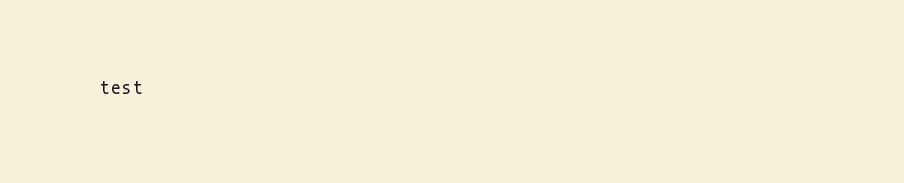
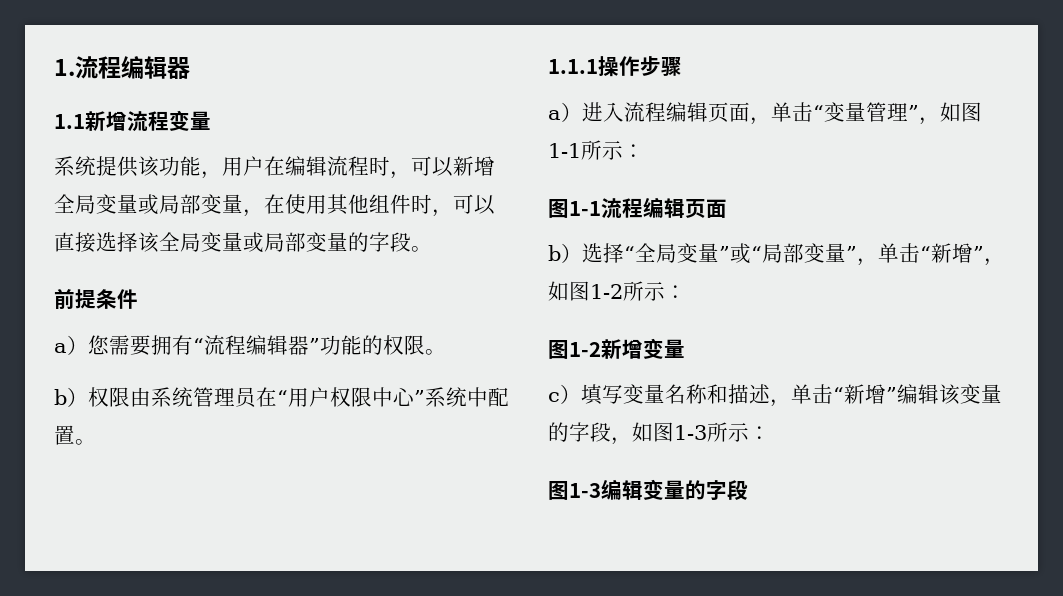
[99,81,143,94] test -> [54,56,190,79] [54,110,211,132] [54,156,495,179] [54,194,495,217] [54,232,432,253] [54,289,138,310] [54,335,446,356] [54,387,509,408] [54,425,96,445] [548,56,682,77] [548,102,982,125] [548,140,644,160] [548,197,727,219] [548,243,1005,266] [548,281,686,301] [548,338,685,359] [548,384,1002,407] [548,422,770,445] [548,479,748,500] 1.流程编辑器 // 1.1新增流程变量 // 系统提供该功能，用户在编辑流程时，可以新增全局变量或局部变量，在使用其他组件时，可以直接选择该全局变量或局部变量的字段。 // 前提条件 // a）您需要拥有“流程编辑器”功能的权限。 // b）权限由系统管理员在“用户权限中心”系统中配置。 // 1.1.1操作步骤 // a）进入流程编辑页面，单击“变量管理”，如图1-1所示： // 图1-1流程编辑页面 // b）选择“全局变量”或“局部变量”，单击“新增”，如图1-2所示： // 图1-2新增变量 // c）填写变量名称和描述，单击“新增”编辑该变量的字段，如图1-3所示： // 图1-3编辑变量的字段

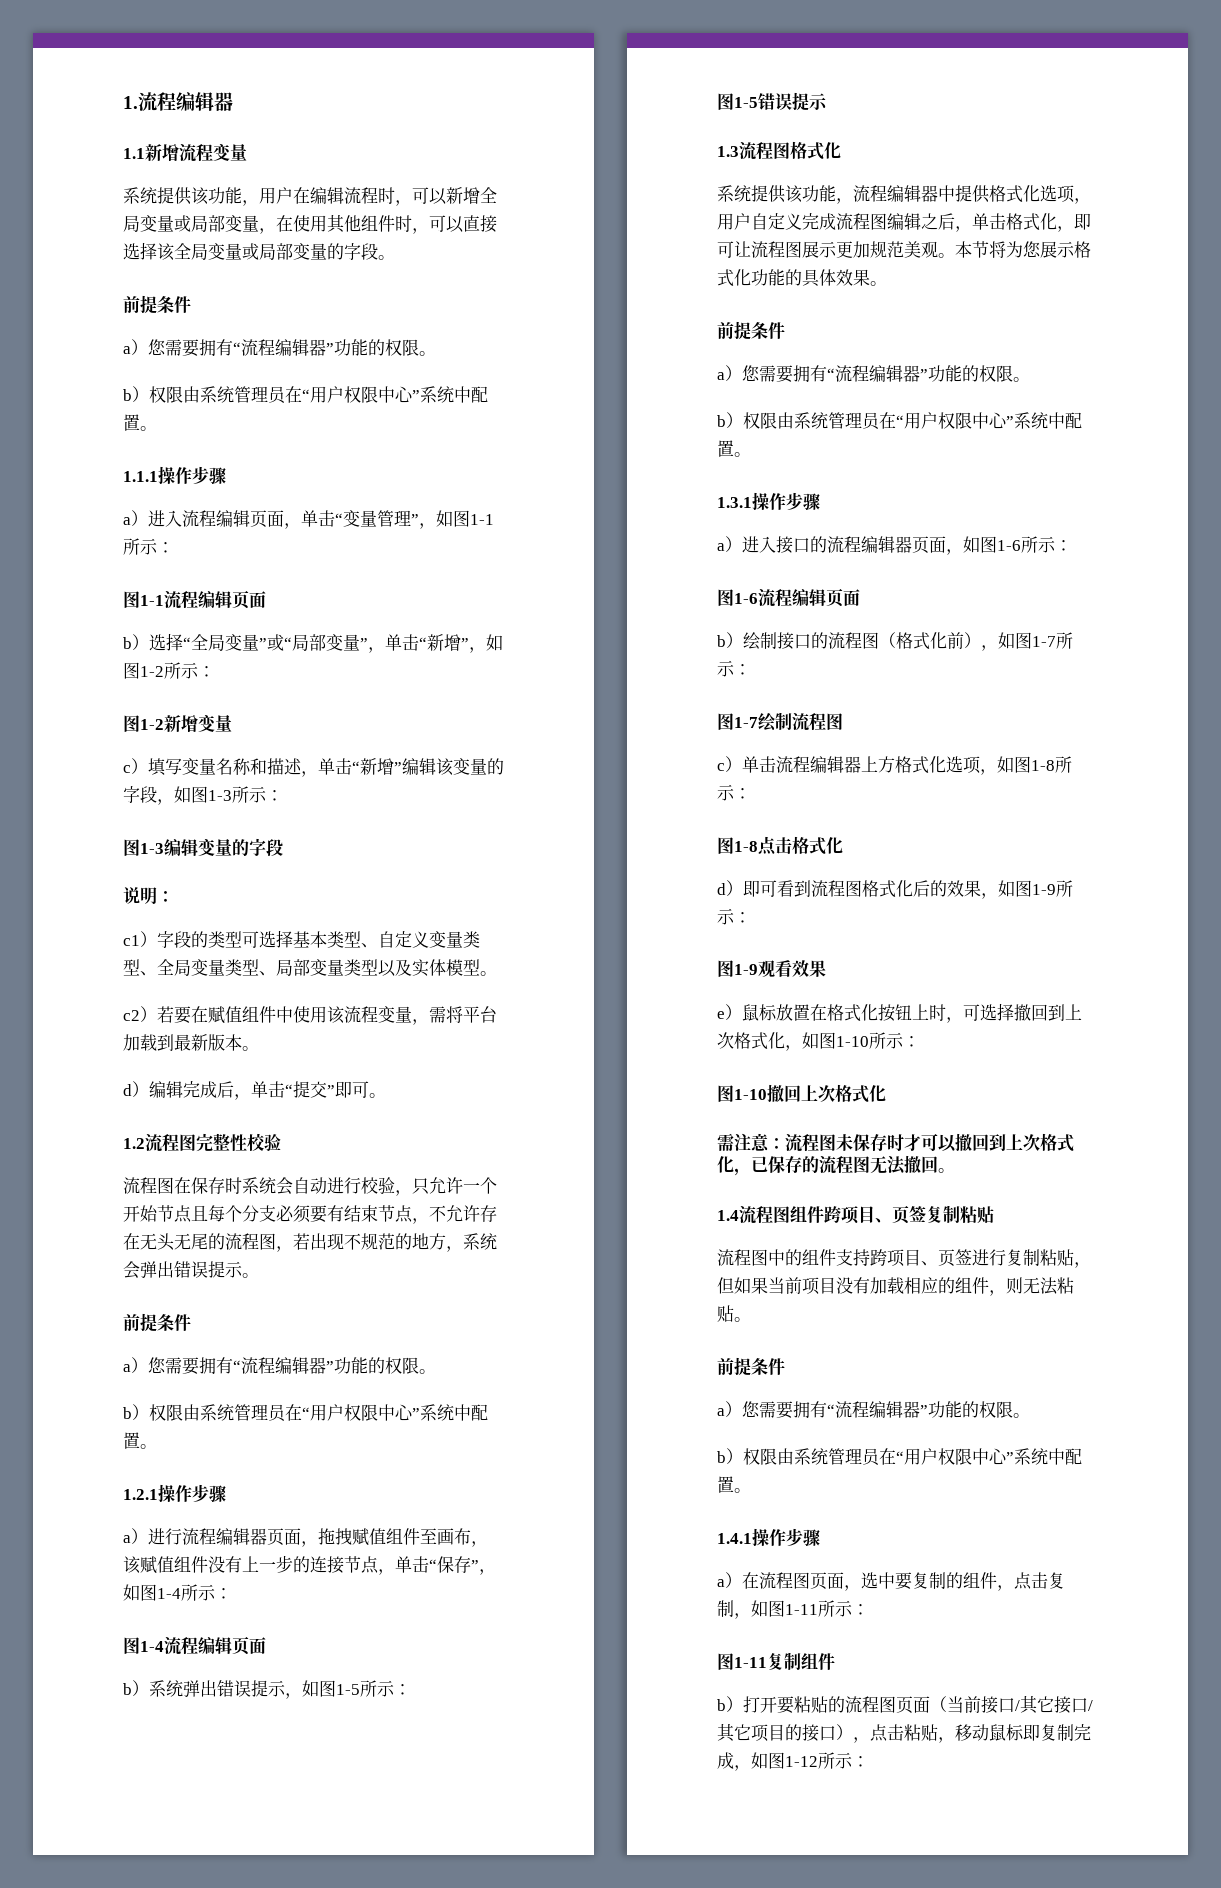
(748, 490) none -> [123,887,174,904] [123,930,480,948] [123,959,497,977] [123,1006,497,1025] [123,1034,259,1051] [123,1081,386,1100] [123,1133,281,1152] [123,1177,497,1196] [123,1205,497,1224] [123,1233,497,1252] [123,1261,259,1279] [123,1313,191,1332] [123,1357,436,1375] [123,1404,488,1422] [123,1432,157,1449] [123,1484,226,1502] [123,1528,488,1547] [123,1555,496,1575] [123,1584,232,1601] [123,1636,266,1655] [123,1680,411,1699] [717,92,828,111] [717,141,841,160] [717,185,1091,204] [717,213,1091,232] [717,241,1091,258] [717,269,887,287] [717,321,785,340] [717,365,1030,383] [717,412,1082,430] [717,440,751,457] [717,492,820,510] [717,536,1072,555] [717,588,860,607] [717,632,1073,651] [717,660,751,677] [717,712,843,732] [717,756,1072,775] [717,784,751,801] [717,836,843,856] [717,880,1073,899] [717,908,751,925] [717,960,826,978] [717,1003,1082,1023] [717,1032,920,1051] [717,1084,886,1103] [717,1133,1074,1152] [717,1155,955,1176] [717,1205,994,1224] [717,1249,1091,1268] [717,1277,1074,1296] [717,1305,751,1322] [717,1357,785,1376] [717,1401,1030,1419] [717,1448,1082,1466] [717,1476,751,1493] [717,1528,820,1546] [717,1572,1065,1591] [717,1600,869,1619] [717,1652,835,1670] [717,1695,1093,1714] [717,1723,1091,1743] [717,1752,869,1771] // 说明： // c1）字段的类型可选择基本类型、自定义变量类型、全局变量类型、局部变量类型以及实体模型。 // c2）若要在赋值组件中使用该流程变量，需将平台加载到最新版本。 // d）编辑完成后，单击“提交”即可。 // 1.2流程图完整性校验 // 流程图在保存时系统会自动进行校验，只允许一个开始节点且每个分支必须要有结束节点，不允许存在无头无尾的流程图，若出现不规范的地方，系统会弹出错误提示。 // 前提条件 // a）您需要拥有“流程编辑器”功能的权限。 // b）权限由系统管理员在“用户权限中心”系统中配置。 // 1.2.1操作步骤 // a）进行流程编辑器页面，拖拽赋值组件至画布，该赋值组件没有上一步的连接节点，单击“保存”，如图1-4所示： // 图1-4流程编辑页面 // b）系统弹出错误提示，如图1-5所示： // 图1-5错误提示 // 1.3流程图格式化 // 系统提供该功能，流程编辑器中提供格式化选项，用户自定义完成流程图编辑之后，单击格式化，即可让流程图展示更加规范美观。本节将为您展示格式化功能的具体效果。 // 前提条件 // a）您需要拥有“流程编辑器”功能的权限。 // b）权限由系统管理员在“用户权限中心”系统中配置。 // 1.3.1操作步骤 // a）进入接口的流程编辑器页面，如图1-6所示： // 图1-6流程编辑页面 // b）绘制接口的流程图（格式化前），如图1-7所示： // 图1-7绘制流程图 // c）单击流程编辑器上方格式化选项，如图1-8所示： // 图1-8点击格式化 // d）即可看到流程图格式化后的效果，如图1-9所示： // 图1-9观看效果 // e）鼠标放置在格式化按钮上时，可选择撤回到上次格式化，如图1-10所示： // 图1-10撤回上次格式化 // 需注意：流程图未保存时才可以撤回到上次格式化，已保存的流程图无法撤回。 // 1.4流程图组件跨项目、页签复制粘贴 // 流程图中的组件支持跨项目、页签进行复制粘贴，但如果当前项目没有加载相应的组件，则无法粘贴。 // 前提条件 // a）您需要拥有“流程编辑器”功能的权限。 // b）权限由系统管理员在“用户权限中心”系统中配置。 // 1.4.1操作步骤 // a）在流程图页面，选中要复制的组件，点击复制，如图1-11所示： // 图1-11复制组件 // b）打开要粘贴的流程图页面（当前接口/其它接口/其它项目的接口），点击粘贴，移动鼠标即复制完成，如图1-12所示：

